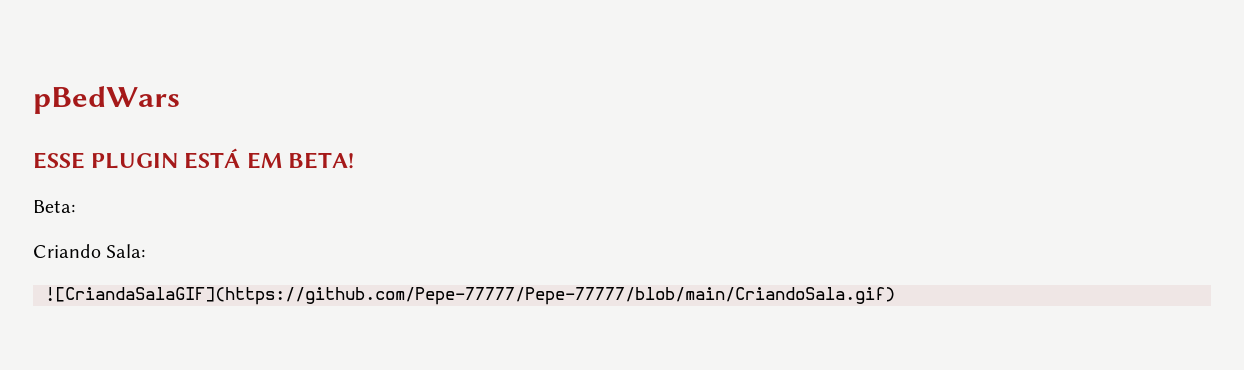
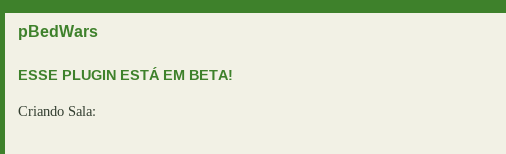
[33,200,75,213] // Beta: -> (233, 75) none
[45,287,895,305] // ![CriandaSalaGIF](https://github.com/Pepe-77777/Pepe-77777/blob/main/CriandoSala.gif) -> (96, 111) none

